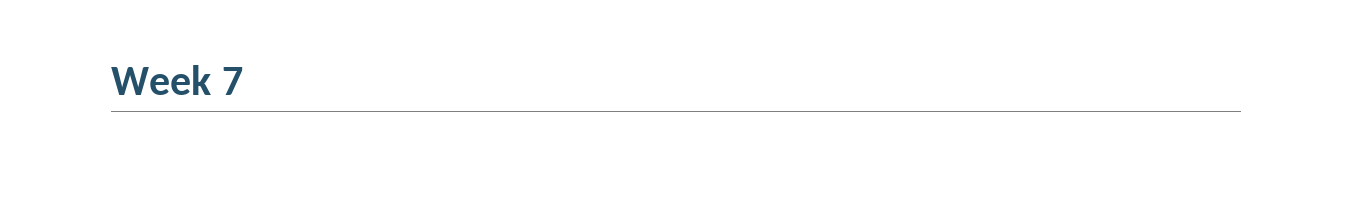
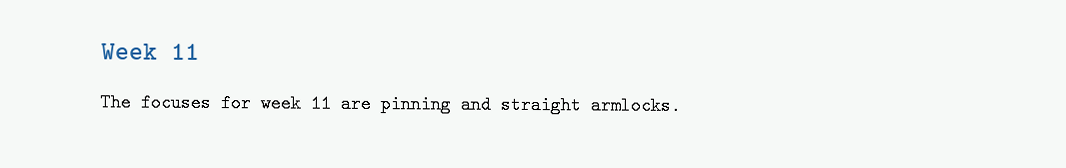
[222,67,244,95] 7 -> [171,43,200,60] [100,93,681,115] 11 // The focuses for week 11 are pinning and straight armlocks.

